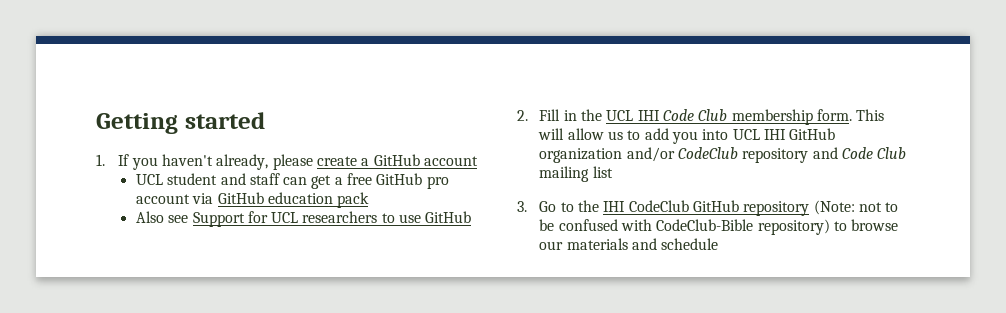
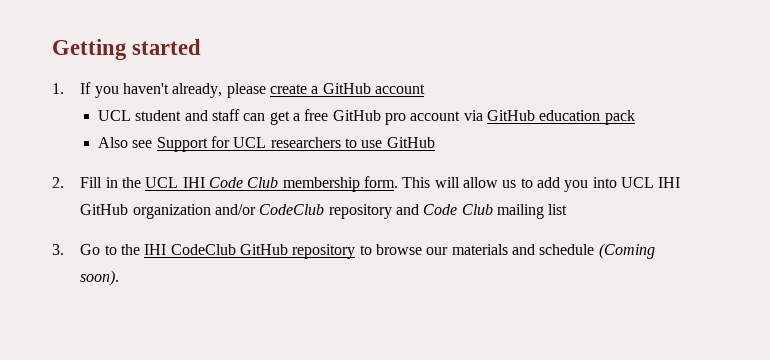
[813,200,899,215] [539,219,830,235] (Note: not to be confused with CodeClub-Bible repository) -> (356, 251) none
(719, 244) none -> [598,243,655,259] [80,270,120,286] (Coming soon).

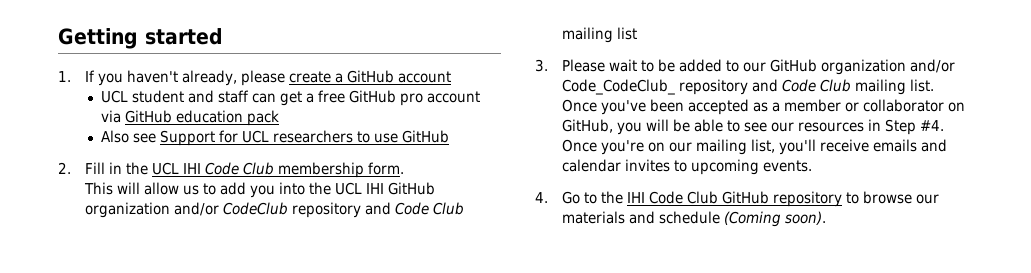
(399, 182) none -> (404, 168) //
(617, 182) none -> [308,182,331,195] the
(64, 249) none -> [561,59,955,75] [561,79,934,95] [561,99,965,115] [561,119,944,135] [561,139,947,155] [561,159,812,175] [535,192,548,203] Please wait to be added to our GitHub organization and/or Code_CodeClub_ repository and Code Club mailing list. // Once you've been accepted as a member or collaborator on GitHub, you will be able to see our resources in Step #4. Once you're on our mailing list, you'll receive emails and calendar invites to upcoming events. // 4.
[170,244,236,255] CodeClub -> [648,191,718,204] Code Club

